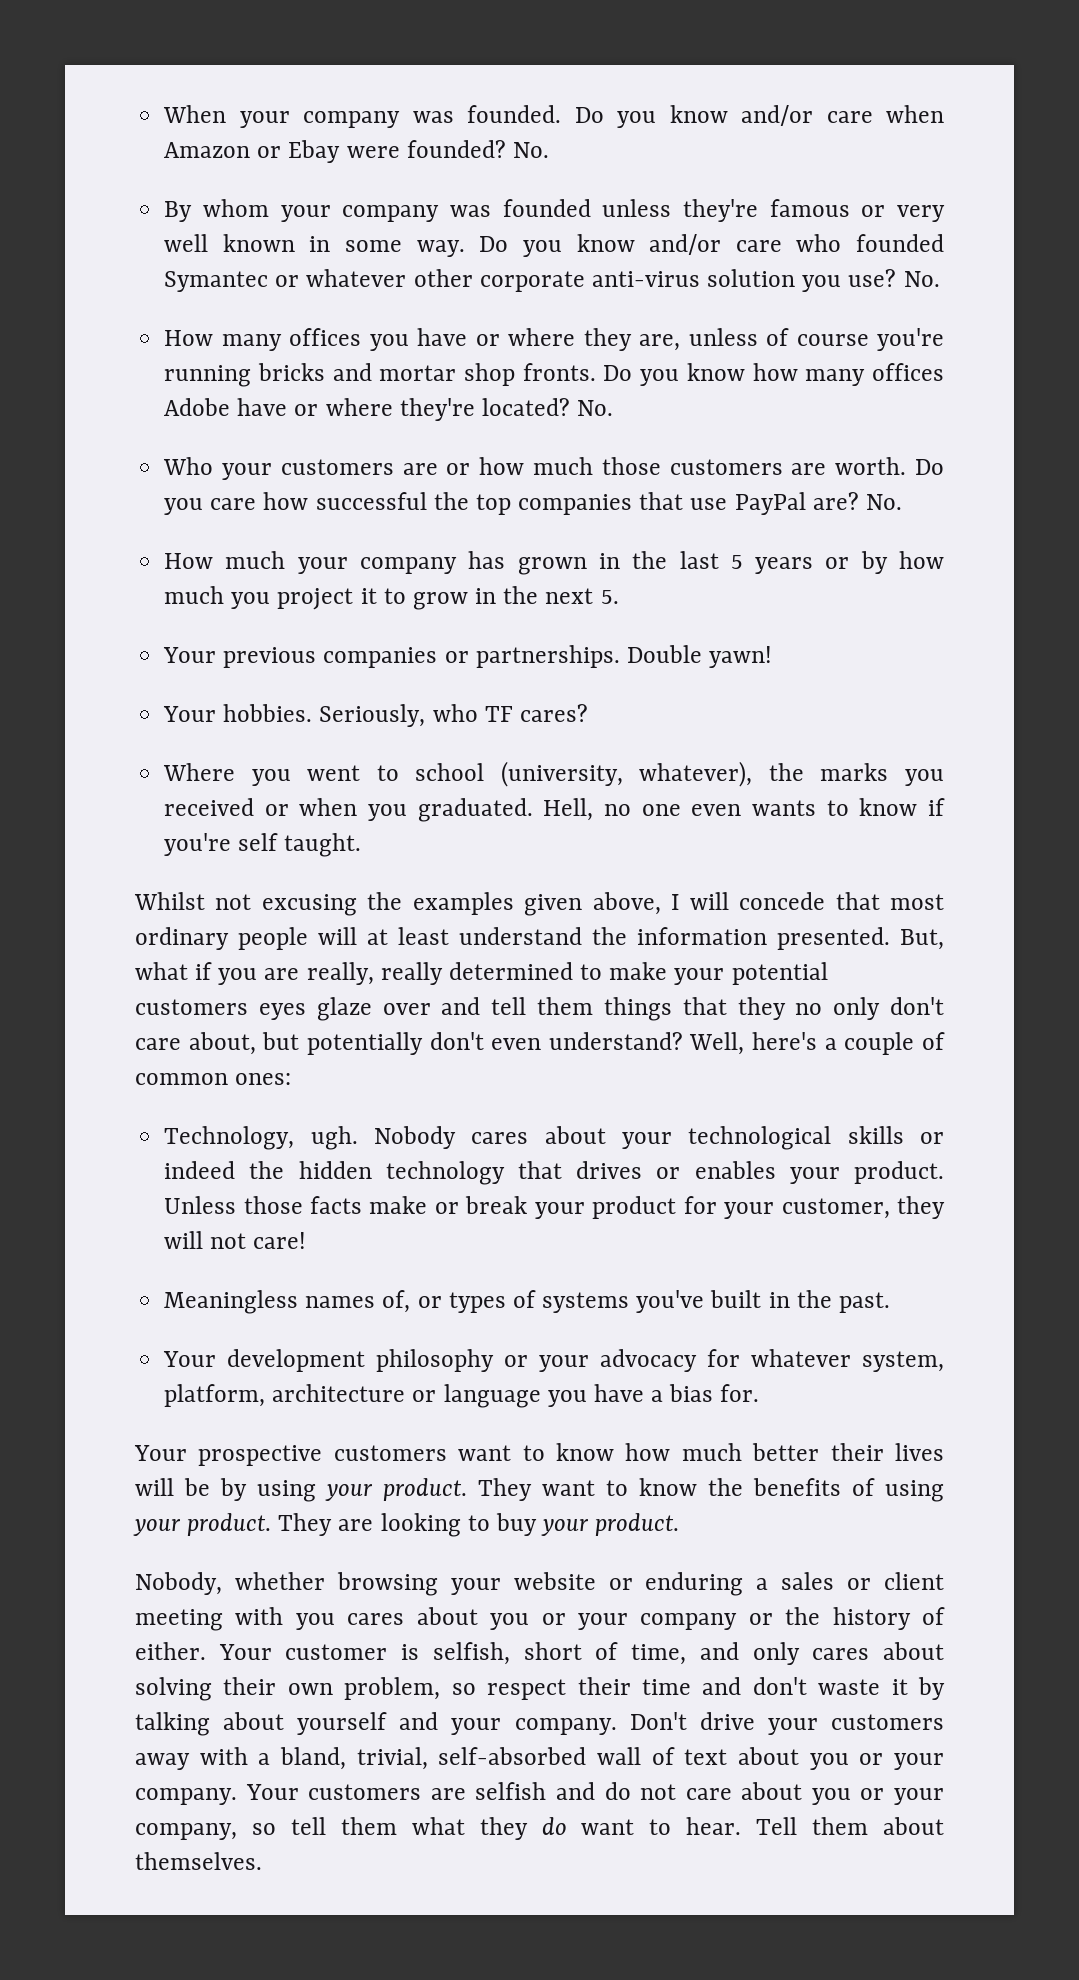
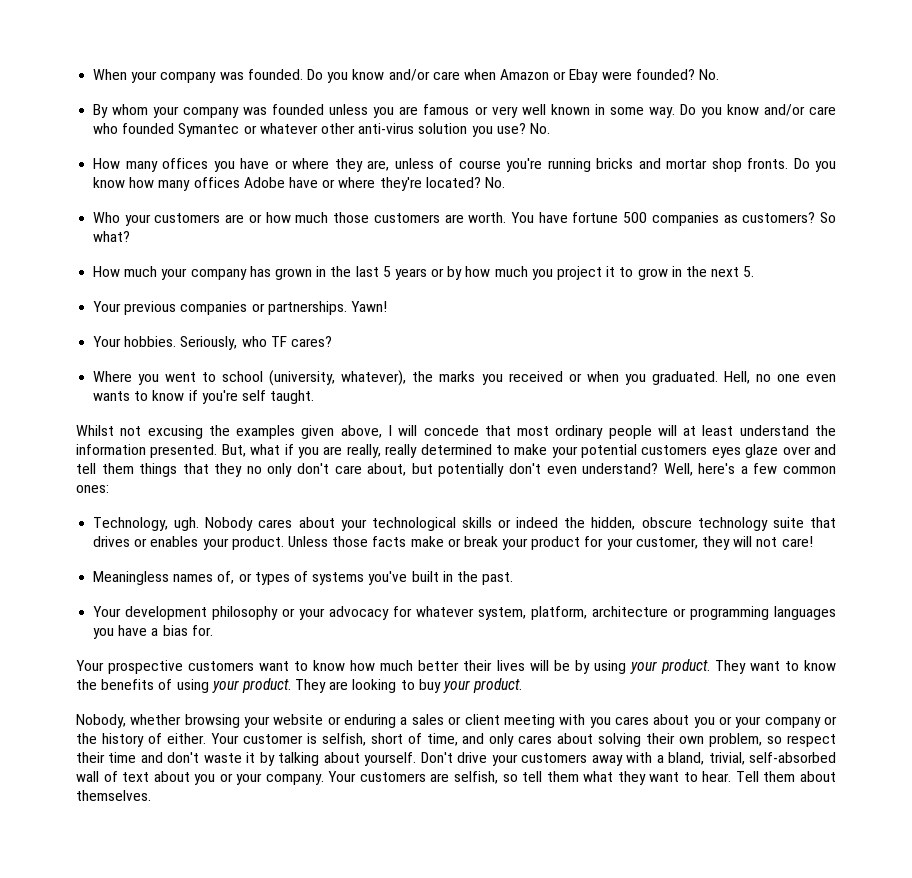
[682,199,758,222] they're -> [373,106,419,118] you are
[479,271,585,292] corporate -> (355, 128) none
[914,459,944,475] [164,492,902,515] Do you care how successful the top companies that use PayPal are? No. -> [510,212,836,226] [93,231,131,242] You have fortune 500 companies as customers? So what?
[626,645,773,668] Double yawn! -> [350,301,387,312] Yawn!
[844,1032,945,1055] couple of -> [753,463,778,474] few
[298,1161,505,1185] hidden technology -> [591,517,804,531] hidden, obscure technology suite
[443,1384,541,1408] language -> [690,606,837,620] programming languages
[297,1712,617,1735] yourself and your company. -> [364,752,417,766] yourself.
[475,1782,945,1805] [135,1823,237,1840] selfish and do not care about you or your company, -> [454,771,498,784] selfish,
[541,1817,567,1835] do -> (646, 778) none

